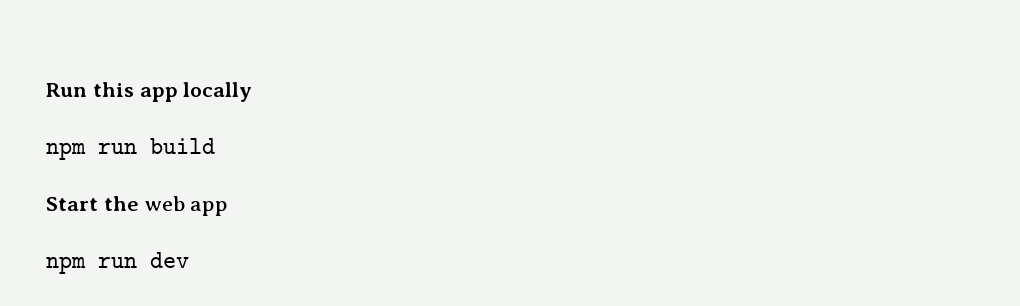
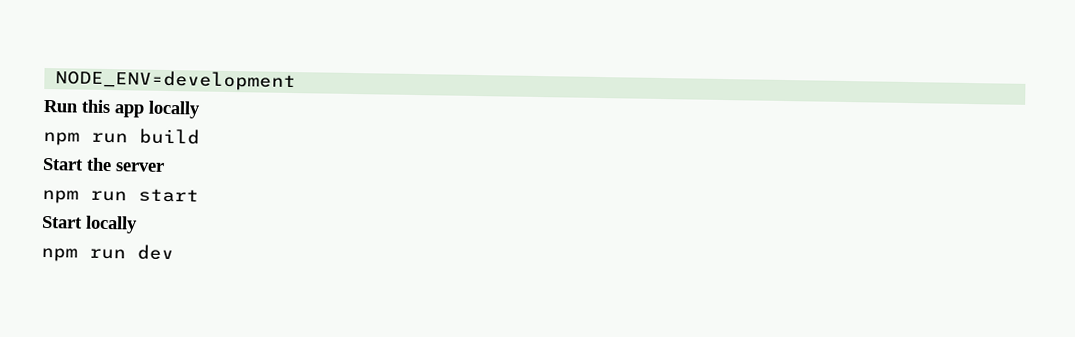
(46, 90) none -> [55,69,297,92] NODE_ENV=development //
[144,196,229,216] web app -> [115,162,165,172] [42,188,199,204] [41,215,138,234] server // npm run start // Start locally

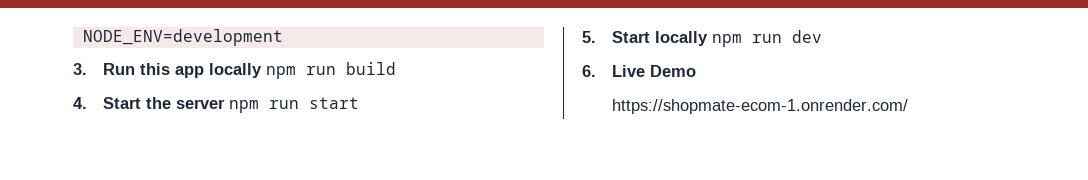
(297, 80) none -> [73,63,87,75] 3.
(201, 109) // -> (263, 70) none
(200, 136) none -> [73,97,87,109] 4.
(165, 167) // -> (226, 104) none
(199, 195) none -> [582,31,596,43] 5.
(138, 224) // -> (709, 38) none
(174, 252) none -> [582,65,697,77] [612,99,909,114] // 6. Live Demo // https://shopmate-ecom-1.onrender.com/

